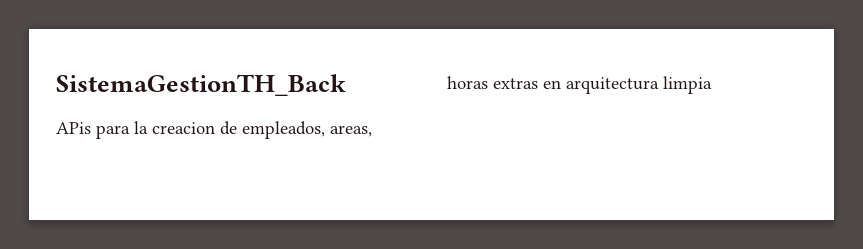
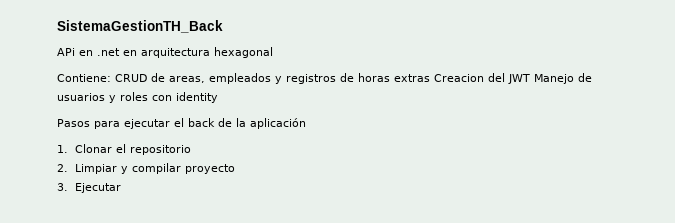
[56,121,372,139] [447,76,712,94] APis para la creacion de empleados, areas, horas extras en arquitectura limpia -> [57,47,273,58] [57,73,592,84] [57,92,218,103] [57,118,306,129] [57,144,192,155] [57,163,236,174] [57,183,122,193] APi en .net en arquitectura hexagonal // Contiene: CRUD de areas, empleados y registros de horas extras Creacion del JWT Manejo de usuarios y roles con identity // Pasos para ejecutar el back de la aplicación // 1. Clonar el repositorio // 2. Limpiar y compilar proyecto // 3. Ejecutar

